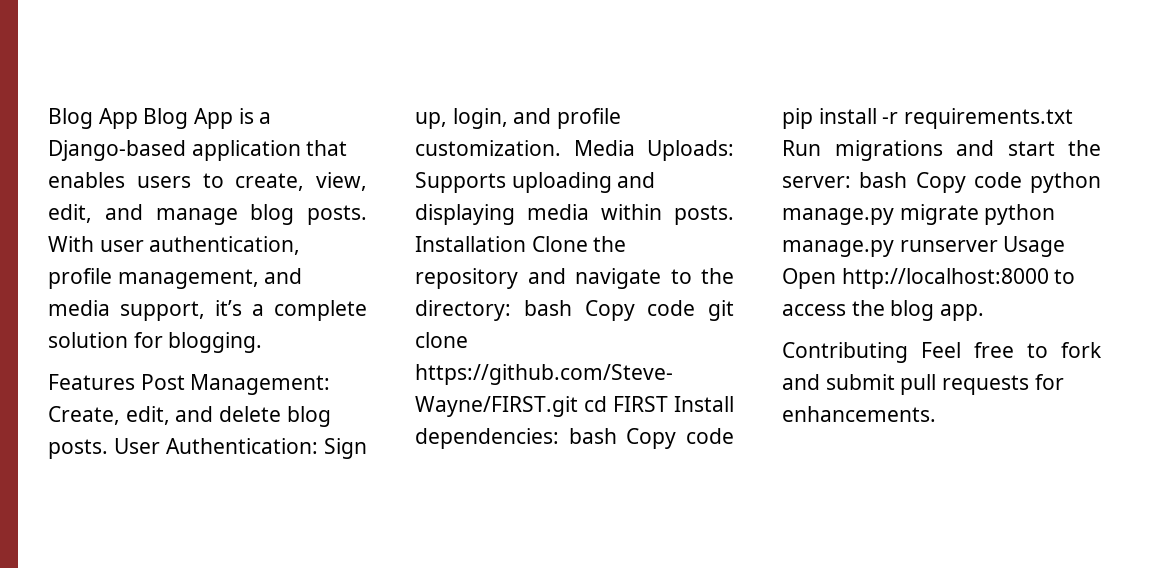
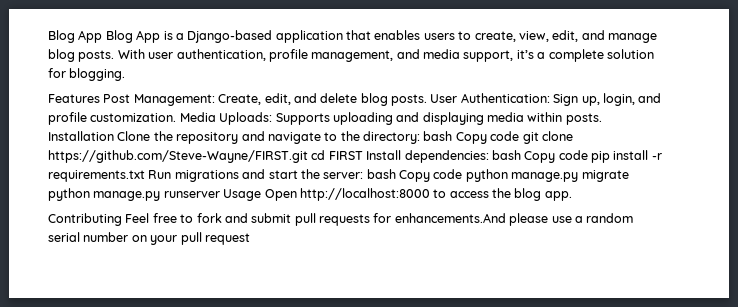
[782,406,936,422] enhancements. -> [394,213,634,226] [48,232,250,245] enhancements.And please use a random serial number on your pull request

